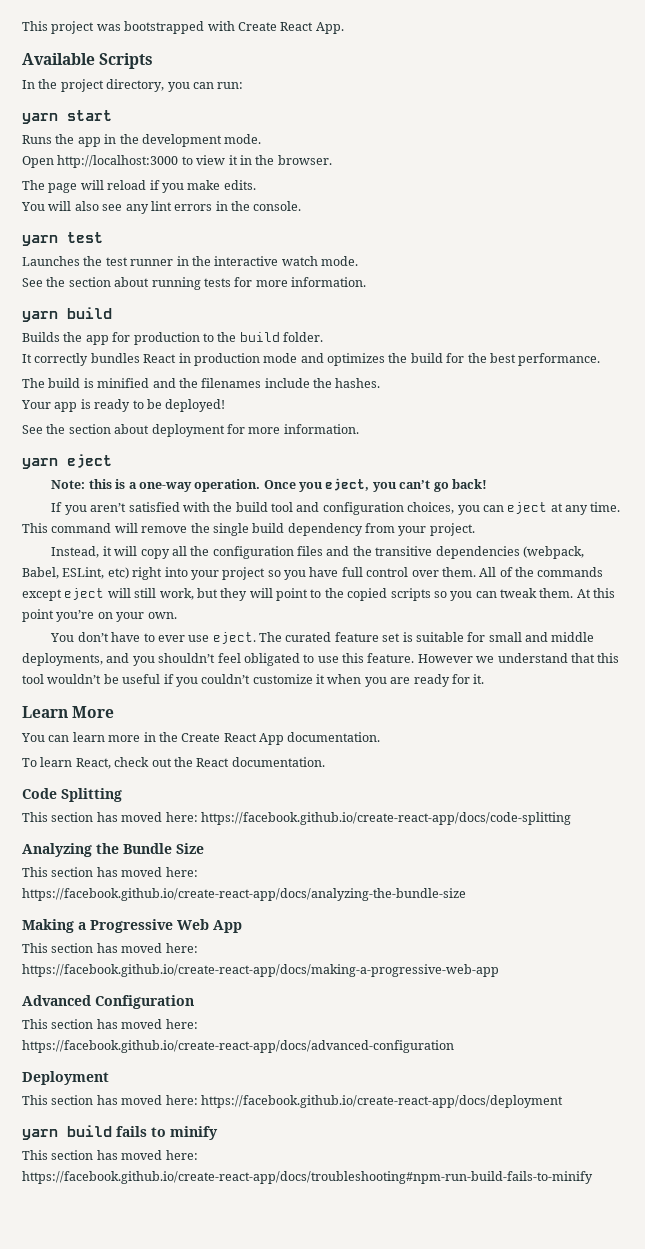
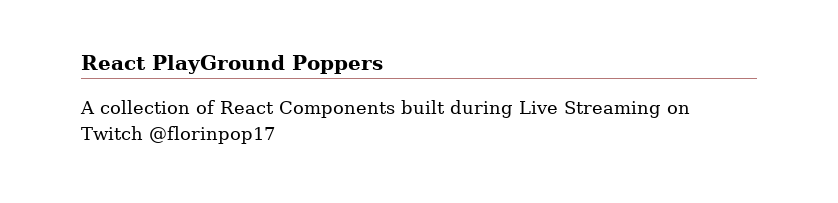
[22,21,344,34] [22,53,154,69] [22,79,244,92] [22,110,112,124] [22,134,262,147] [22,155,332,168] [22,180,256,193] [21,201,302,214] [22,232,103,246] [22,256,358,266] [22,277,366,290] [22,307,112,322] [22,332,323,345] [22,353,601,366] [22,378,381,388] [21,399,226,412] [22,424,359,437] [22,454,112,469] [51,478,487,492] [51,502,621,515] [22,523,475,536] [51,546,584,559] [22,567,604,580] [22,588,616,601] [22,609,177,622] [50,632,595,644] [22,653,620,666] [22,674,485,687] [22,706,115,718] [21,732,381,745] [22,757,325,769] [22,788,122,802] [22,812,571,825] [22,843,204,857] [22,867,198,877] [22,888,466,901] [22,919,242,933] [22,943,198,953] [22,964,499,977] [22,995,194,1009] [22,1019,198,1029] [22,1040,454,1053] [22,1071,109,1085] [22,1095,563,1108] [22,1125,218,1140] [22,1150,198,1160] [22,1171,593,1184] This project was bootstrapped with Create React App. // Available Scripts // In the project directory, you can run: // yarn start // Runs the app in the development mode. // Open http://localhost:3000 to view it in the browser. // The page will reload if you make edits. // You will also see any lint errors in the console. // yarn test // Launches the test runner in the interactive watch mode. // See the section about running tests for more information. // yarn build // Builds the app for production to the build folder. // It correctly bundles React in production mode and optimizes the build for the best performance. // The build is minified and the filenames include the hashes. // Your app is ready to be deployed! // See the section about deployment for more information. // yarn eject // Note: this is a one-way operation. Once you eject, you can’t go back! // If you aren’t satisfied with the build tool and configuration choices, you can eject at any time. This command will remove the single build dependency from your project. // Instead, it will copy all the configuration files and the transitive dependencies (webpack, Babel, ESLint, etc) right into your project so you have full control over them. All of the commands except eject will still work, but they will point to the copied scripts so you can tweak them. At this point you’re on your own. // You don’t have to ever use eject. The curated feature set is suitable for small and middle deployments, and you shouldn’t feel obligated to use this feature. However we understand that this tool wouldn’t be useful if you couldn’t customize it when you are ready for it. // Learn More // You can learn more in the Create React App documentation. // To learn React, check out the React documentation. // Code Splitting // This section has moved here: https://facebook.github.io/create-react-app/docs/code-splitting // Analyzing the Bundle Size // This section has moved here: https://facebook.github.io/create-react-app/docs/analyzing-the-bundle-size // Making a Progressive Web App // This section has moved here: https://facebook.github.io/create-react-app/docs/making-a-progressive-web-app // Advanced Configuration // This section has moved here: https://facebook.github.io/create-react-app/docs/advanced-configuration // Deployment // This section has moved here: https://facebook.github.io/create-react-app/docs/deployment // yarn build fails to minify // This section has moved here: https://facebook.github.io/create-react-app/docs/troubleshooting#npm-run-build-fails-to-minify -> [81,55,383,74] [80,100,690,118] [81,126,275,144] React PlayGround Poppers // A collection of React Components built during Live Streaming on Twitch @florinpop17

